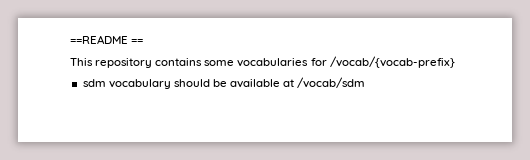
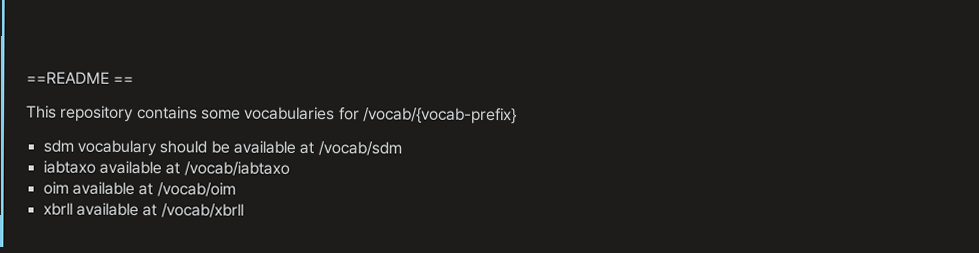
(366, 82) none -> [42,160,290,176] [42,181,236,197] [42,202,244,218] // iabtaxo available at /vocab/iabtaxo // oim available at /vocab/oim // xbrll available at /vocab/xbrll

